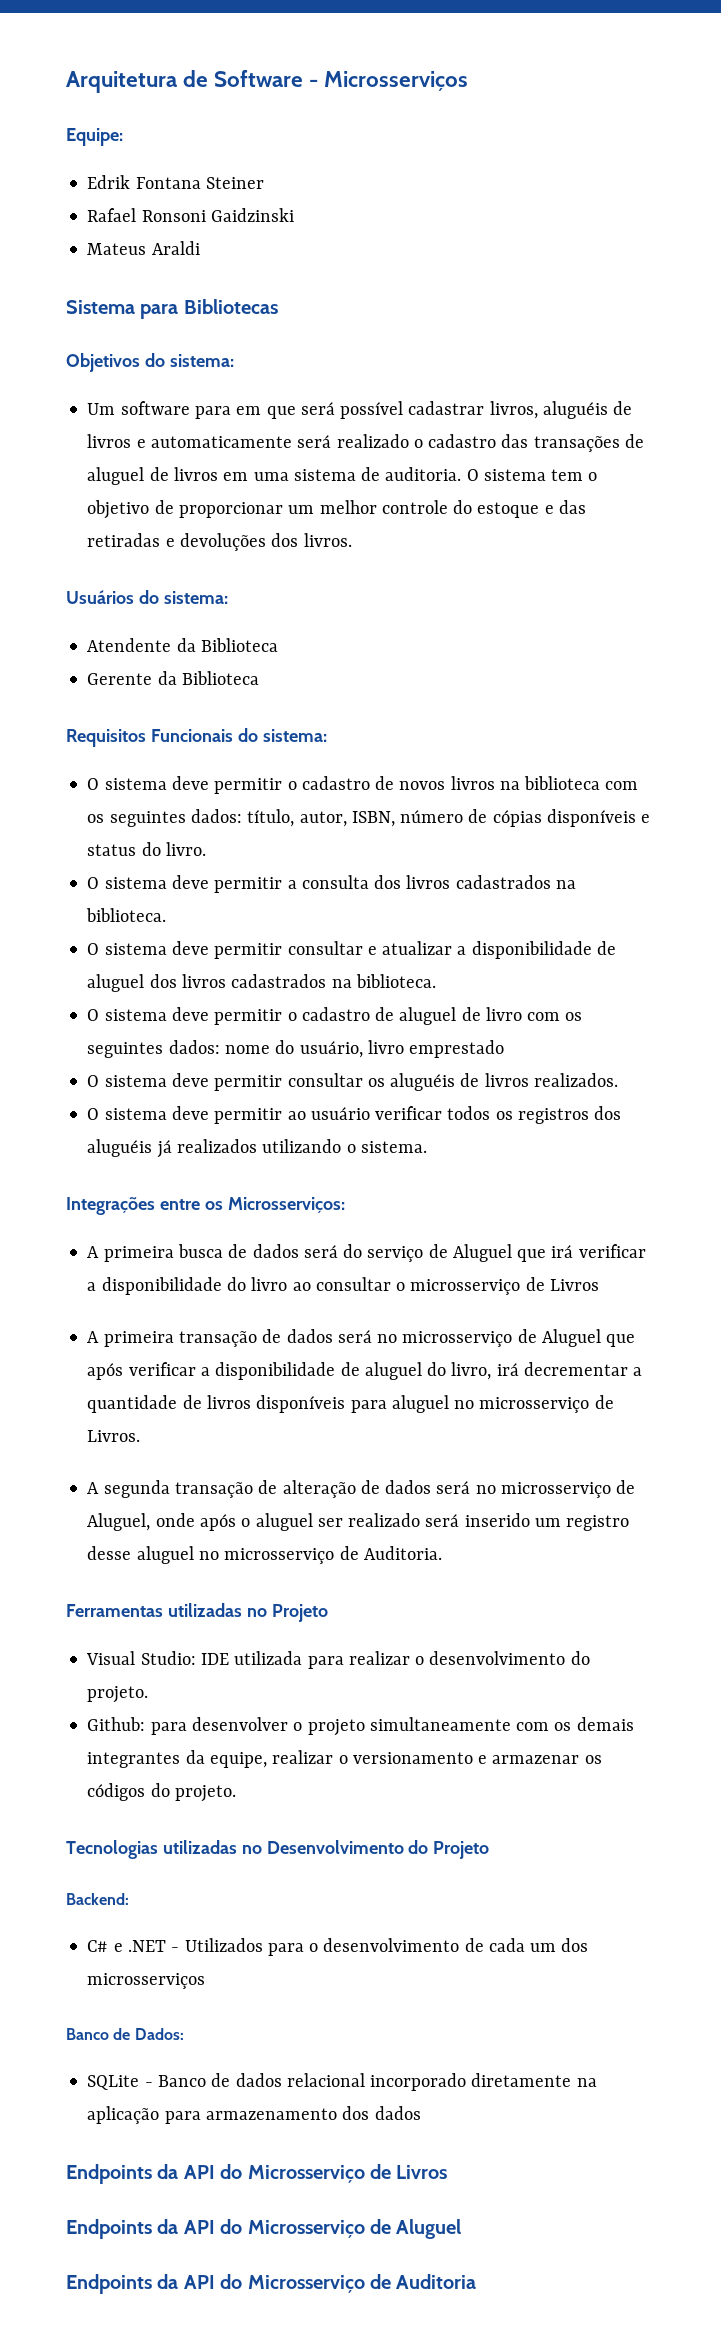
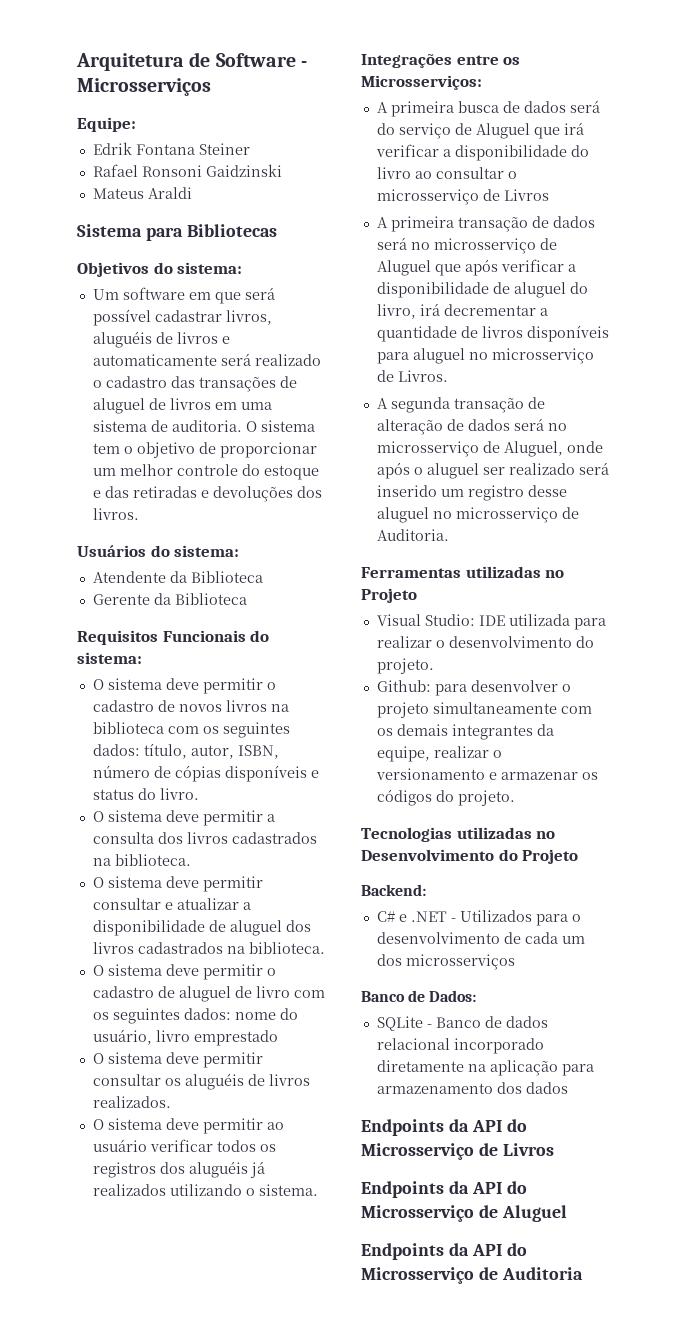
[194,406,231,419] para -> (185, 293) none

